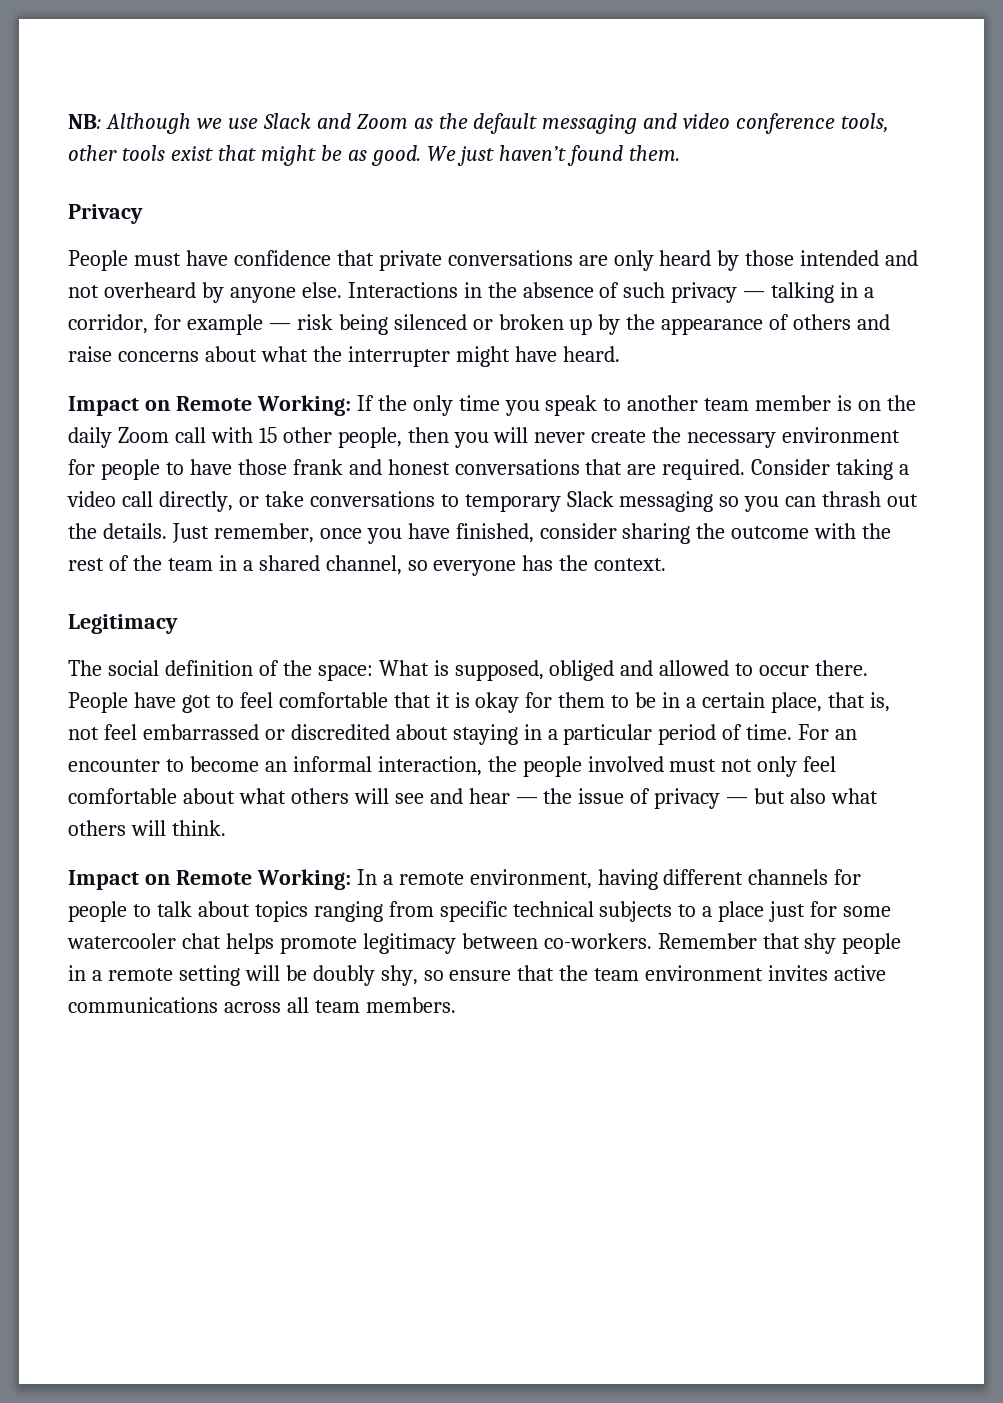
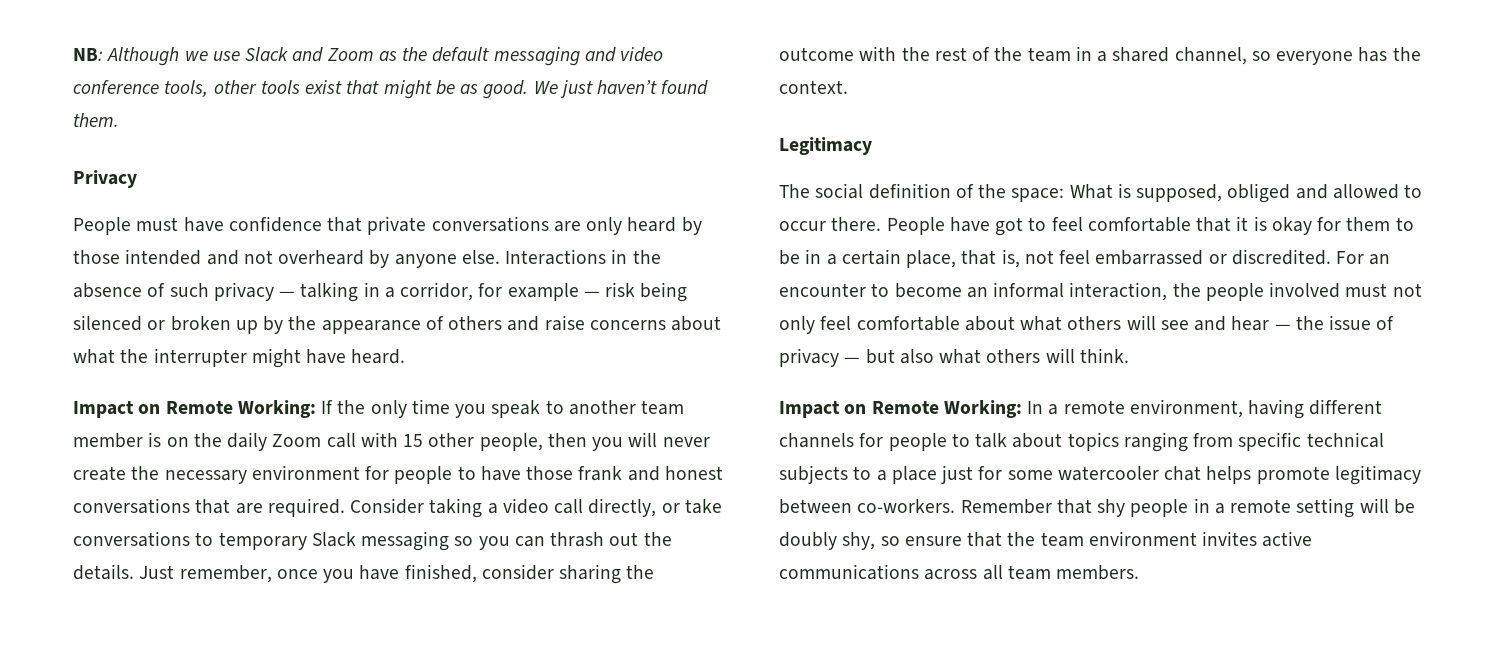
[290,724,793,745] discredited about staying in a particular period of time. -> [1231,249,1331,265] discredited.

